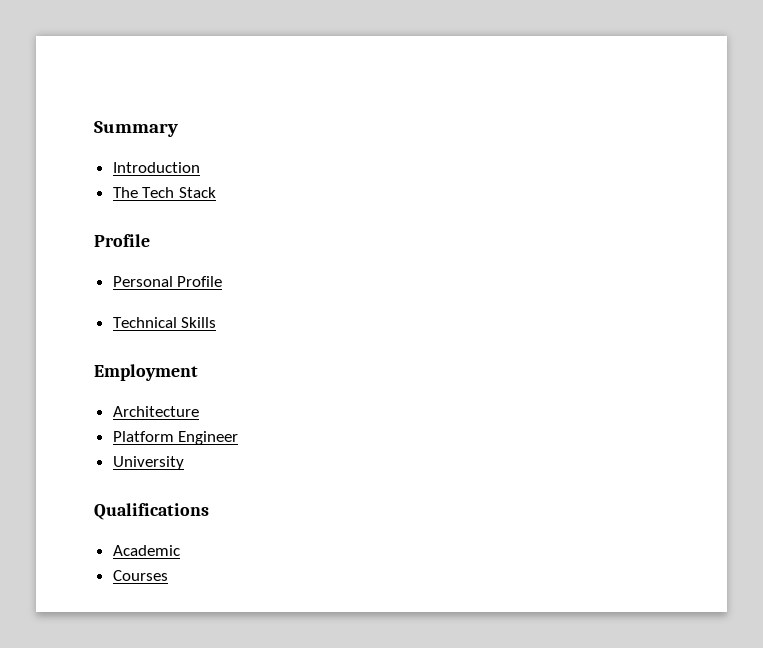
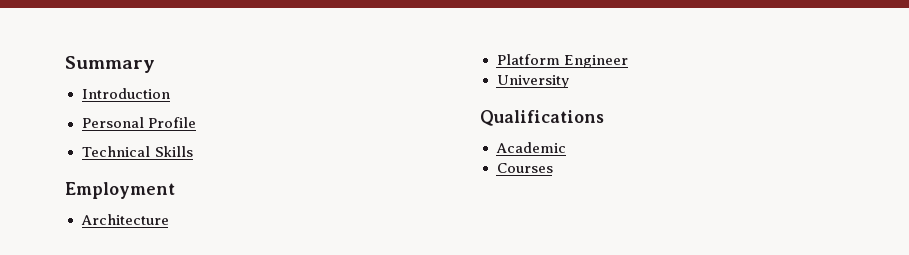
[112,187,216,198] [94,234,150,247] // The Tech Stack // Profile -> (170, 93) none

